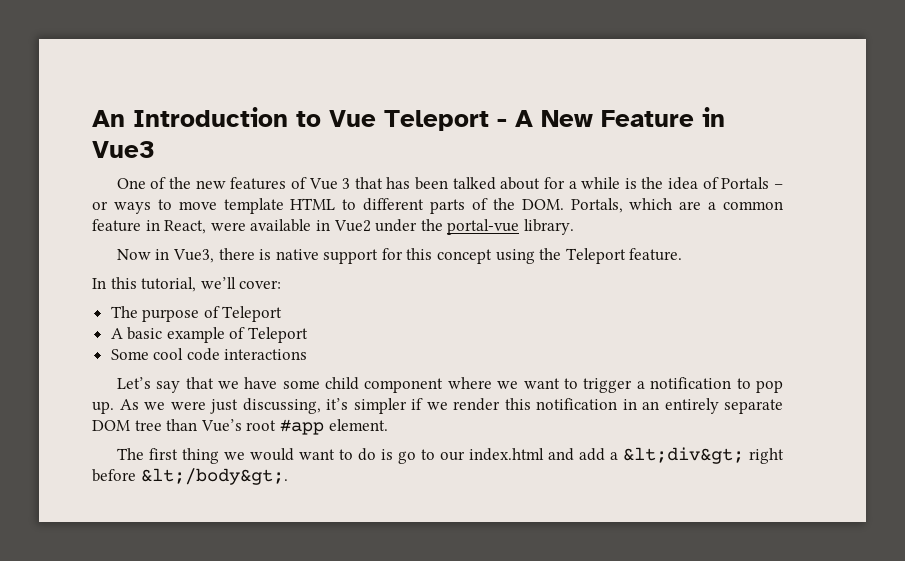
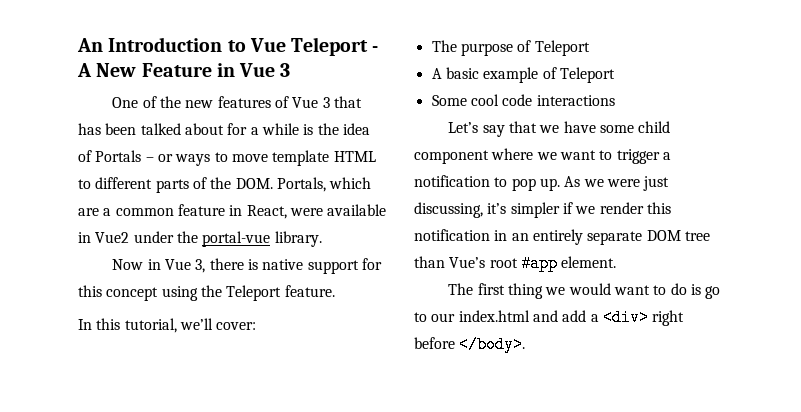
[92,141,155,158] Vue3 -> [239,63,291,77] Vue 3
[172,249,214,263] Vue3, -> [165,259,206,273] Vue 3,
[622,447,744,464] &lt;div&gt; -> [602,309,649,326] <div>
[140,468,288,485] &lt;/body&gt;. -> [459,336,526,353] </body>.

